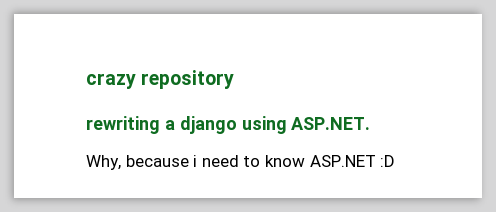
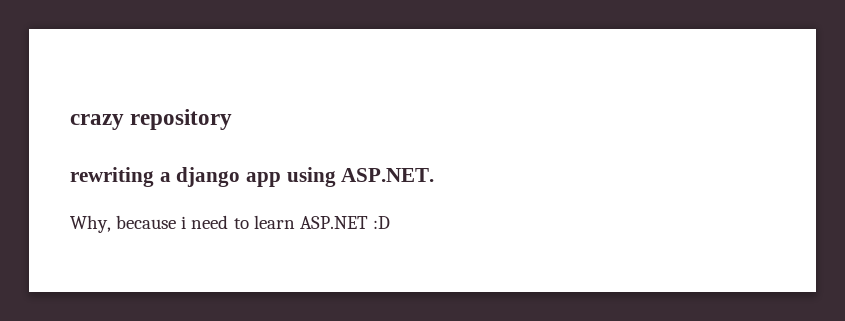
(237, 125) none -> [246,172,282,187] app
[264,155,305,167] know -> [253,215,295,229] learn

